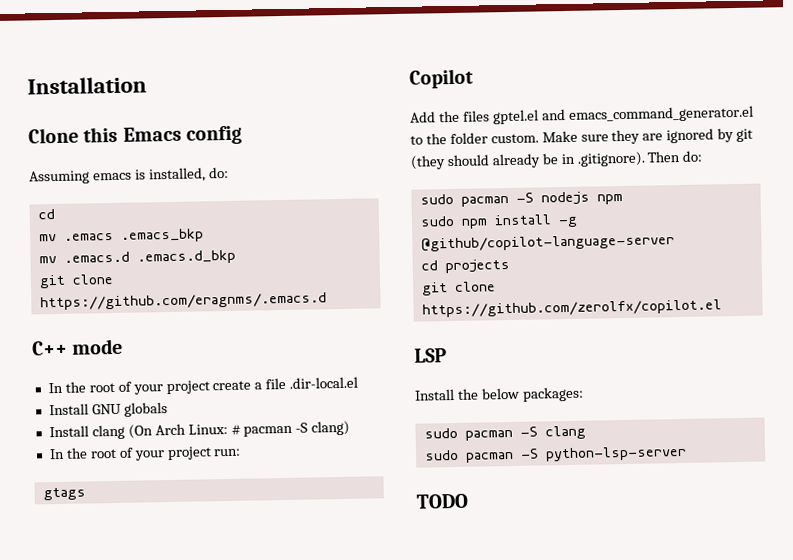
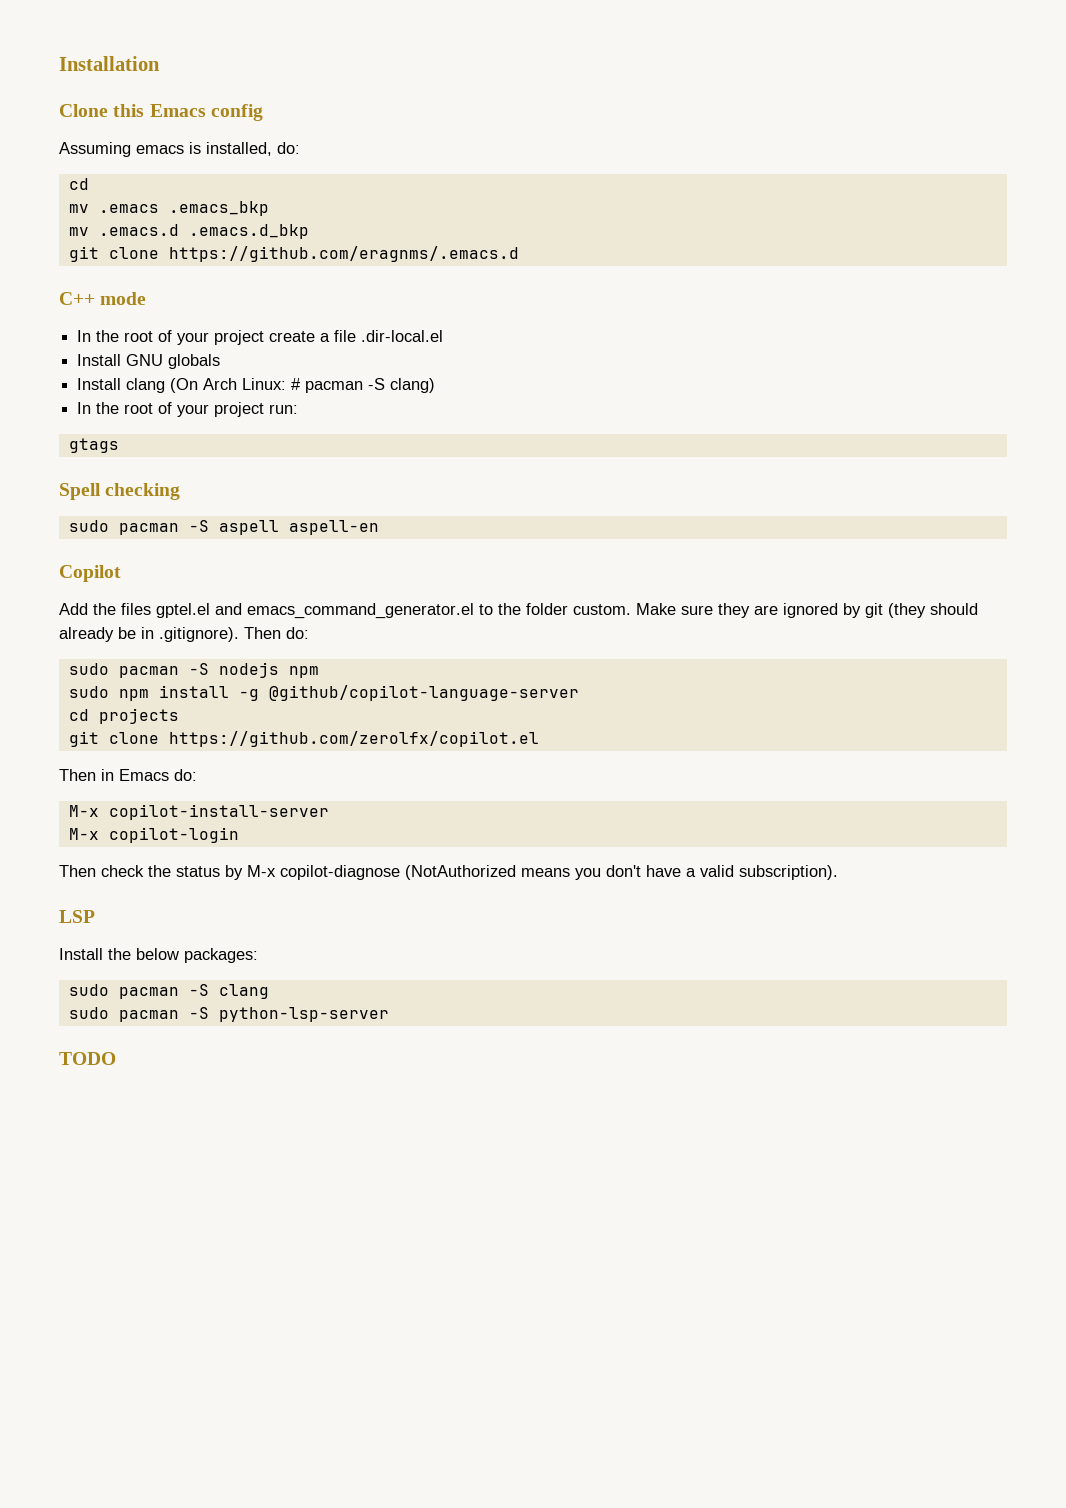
(86, 494) none -> [59,483,181,500] [68,520,379,535] // Spell checking // sudo pacman -S aspell aspell-en
(722, 308) none -> [59,769,197,781] [68,804,329,820] [68,827,239,843] [59,865,838,880] // Then in Emacs do: // M-x copilot-install-server // M-x copilot-login // Then check the status by M-x copilot-diagnose (NotAuthorized means you don't have a valid subscription).

